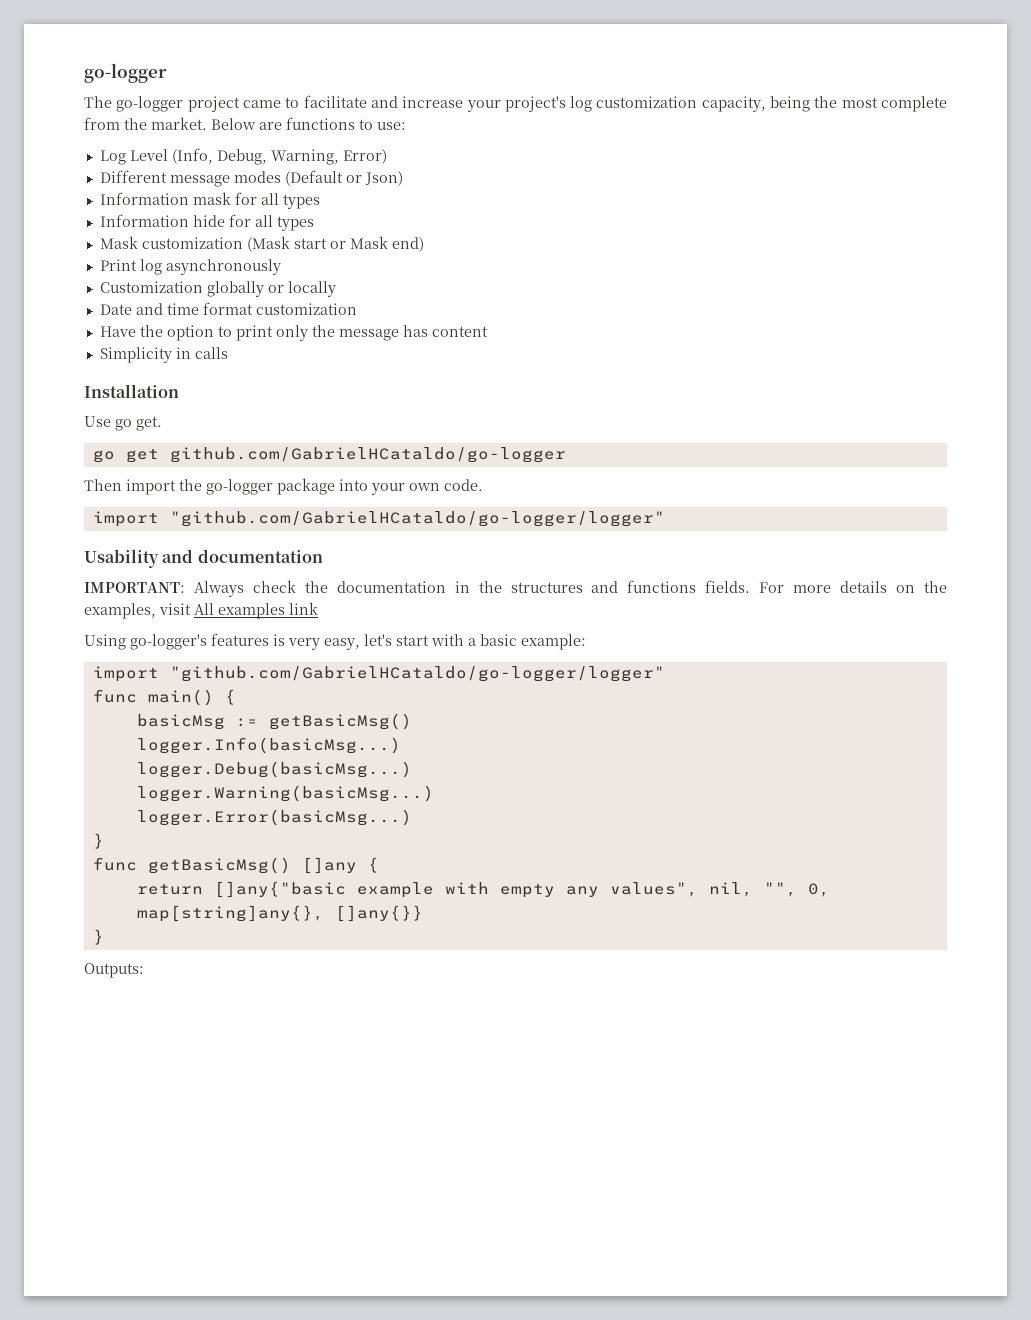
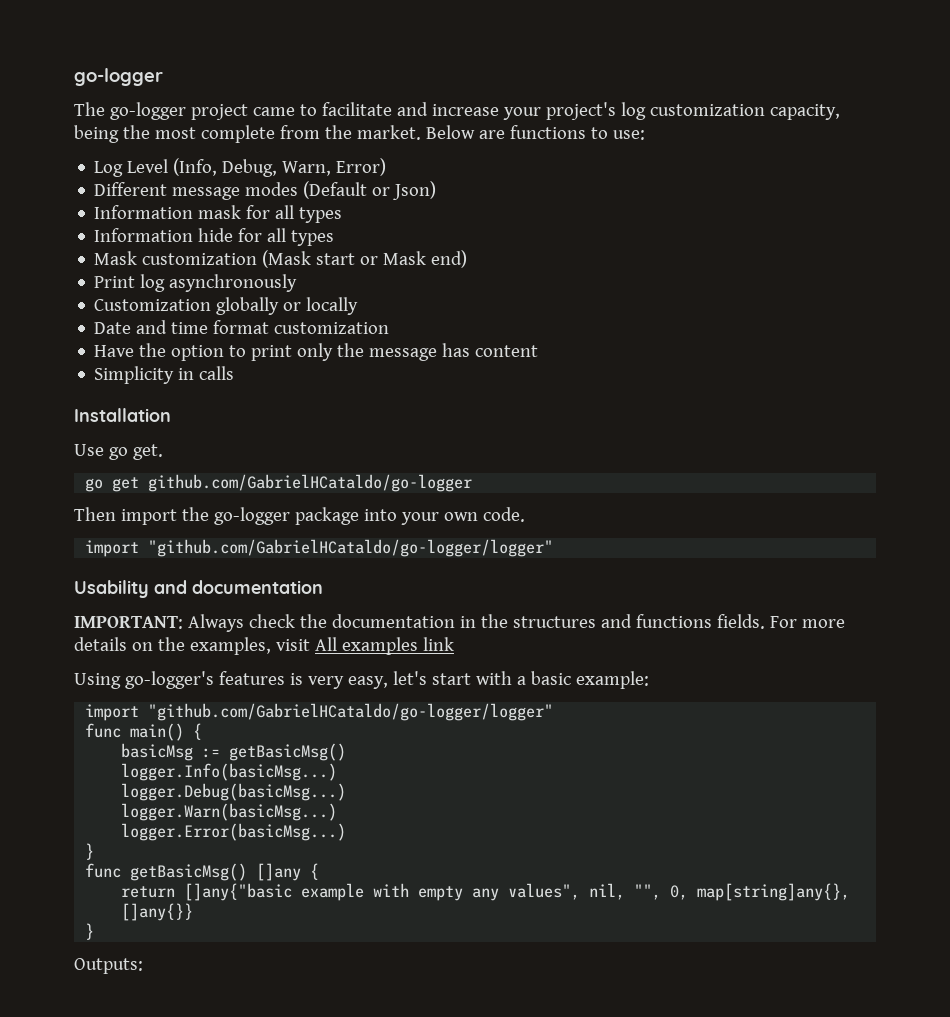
[270,149,339,165] Warning, -> [282,161,332,176] Warn,
[136,785,434,802] logger.Warning(basicMsg...) -> [121,803,338,821] logger.Warn(basicMsg...)

